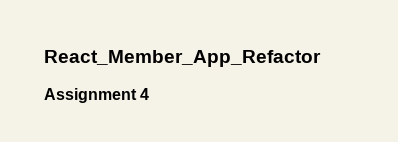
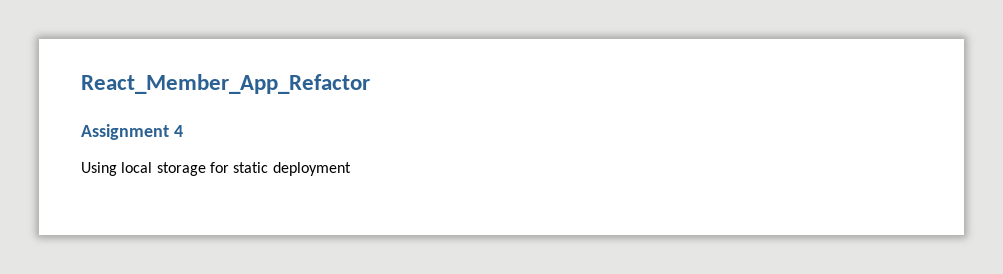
(150, 94) none -> [81,162,351,176] // Using local storage for static deployment

